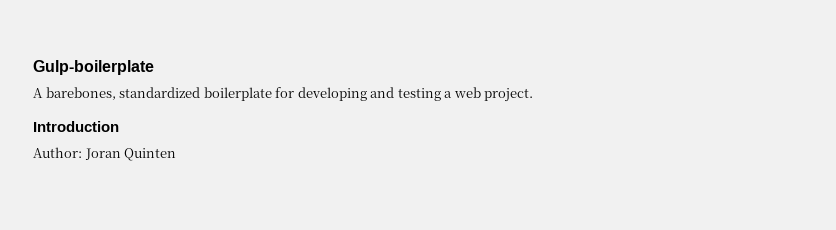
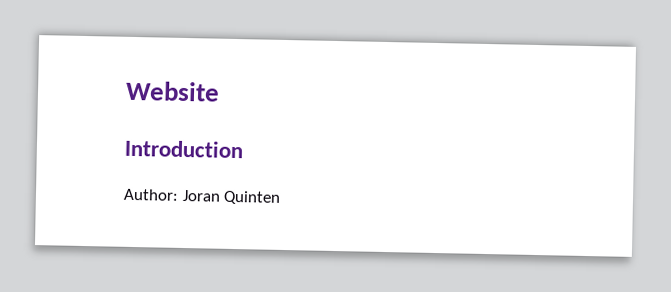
[33,60,154,75] [33,87,534,102] Gulp-boilerplate // A barebones, standardized boilerplate for developing and testing a web project. -> [125,80,220,102] Website

